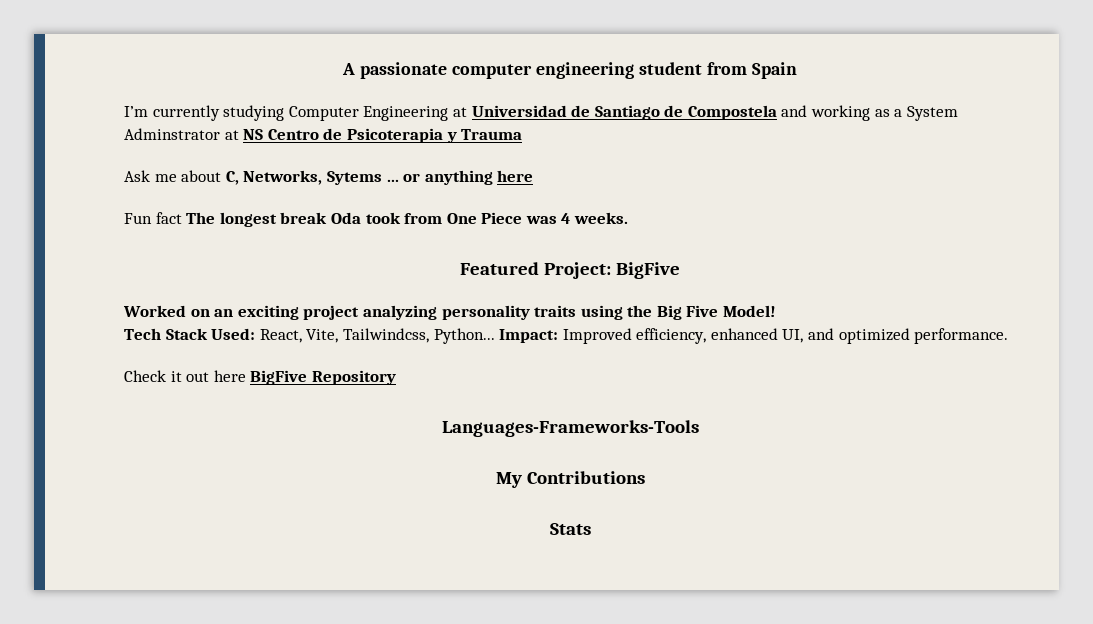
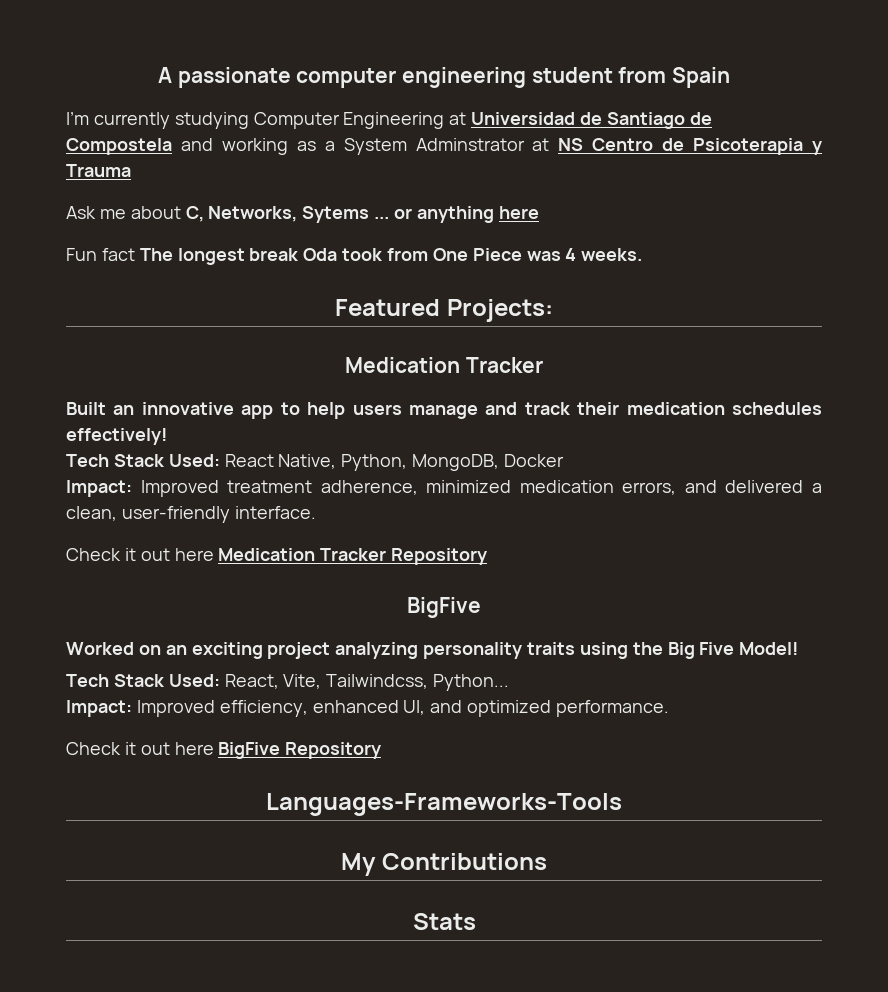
[544,262,611,279] Project: -> [446,299,553,322] [345,357,543,373] [66,402,822,419] [66,428,167,445] [66,454,565,471] [66,480,822,497] [66,506,316,523] [66,548,488,565] Projects: // Medication Tracker // Built an innovative app to help users manage and track their medication schedules effectively! // Tech Stack Used: React Native, Python, MongoDB, Docker // Impact: Improved treatment adherence, minimized medication errors, and delivered a clean, user-friendly interface. // Check it out here Medication Tracker Repository //
(495, 336) none -> (510, 682) //

